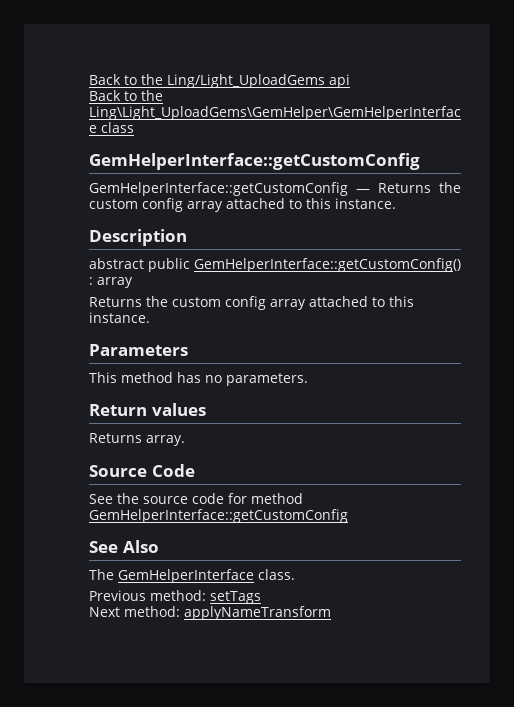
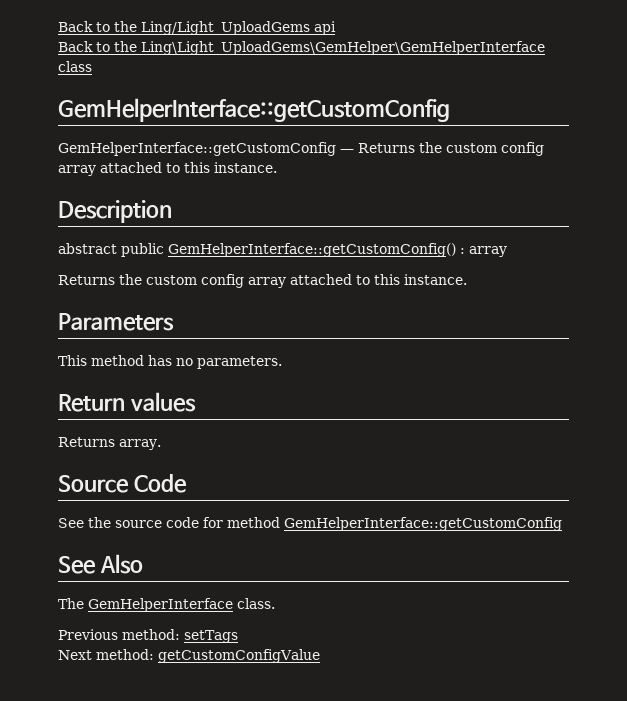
[184,606,331,620] applyNameTransform -> [158,649,320,663] getCustomConfigValue

